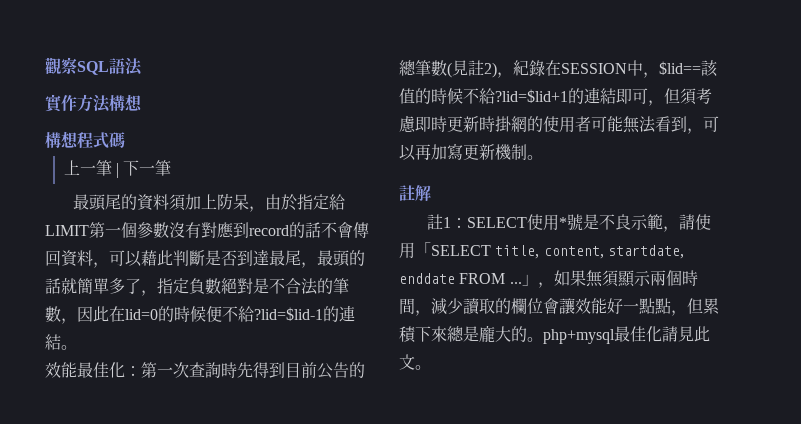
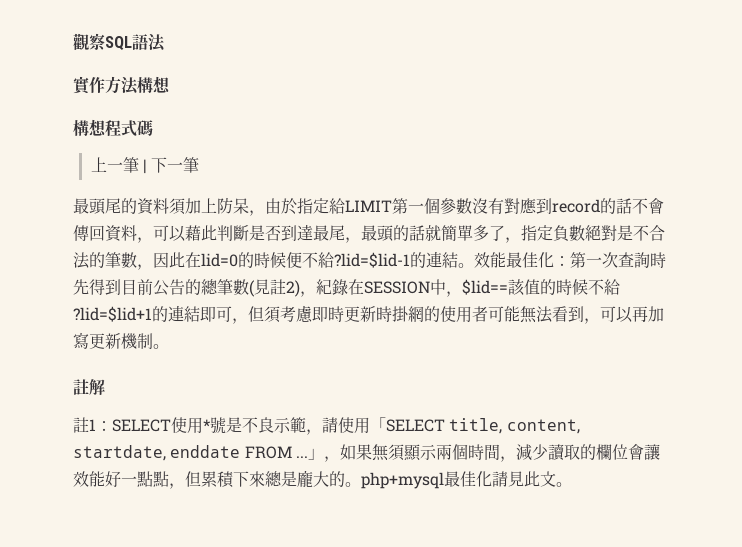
(77, 347) // -> (474, 265) none

